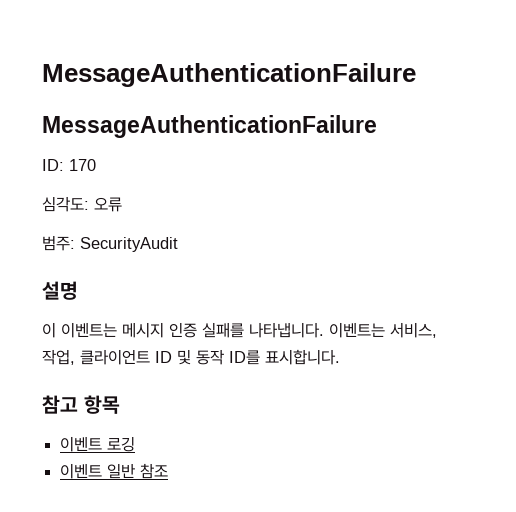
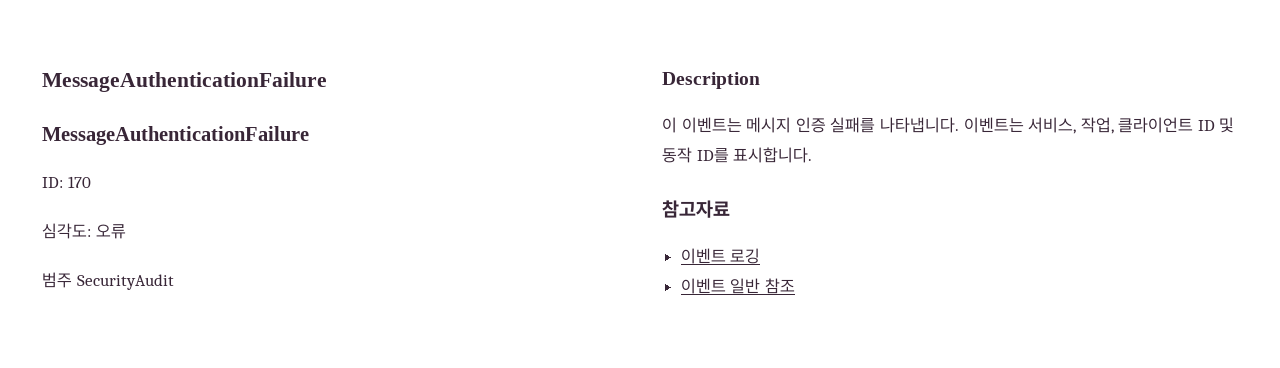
[42,235,75,251] 범주: -> [42,272,72,288] 범주
[42,281,78,300] 설명 -> [662,72,760,89] Description
[42,395,120,414] 참고 항목 -> [662,200,730,218] 참고자료

